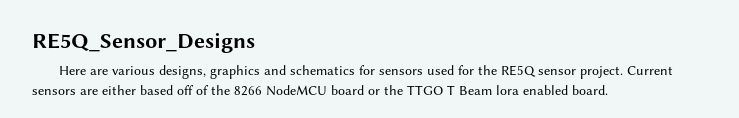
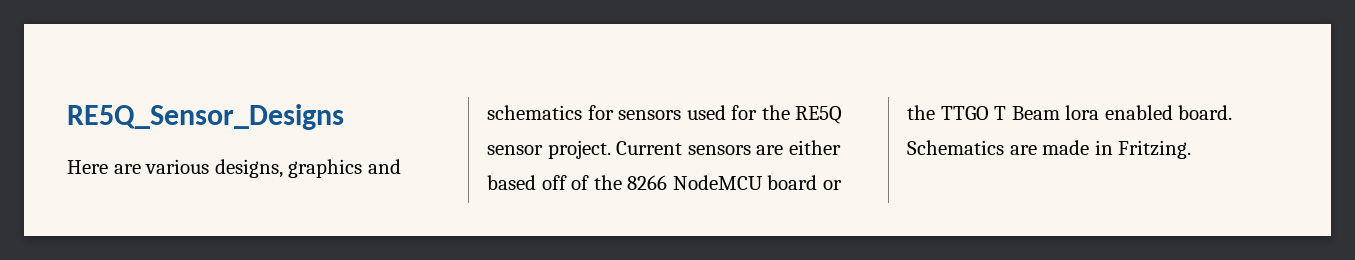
(608, 90) none -> [907,140,1192,159] Schematics are made in Fritzing.

